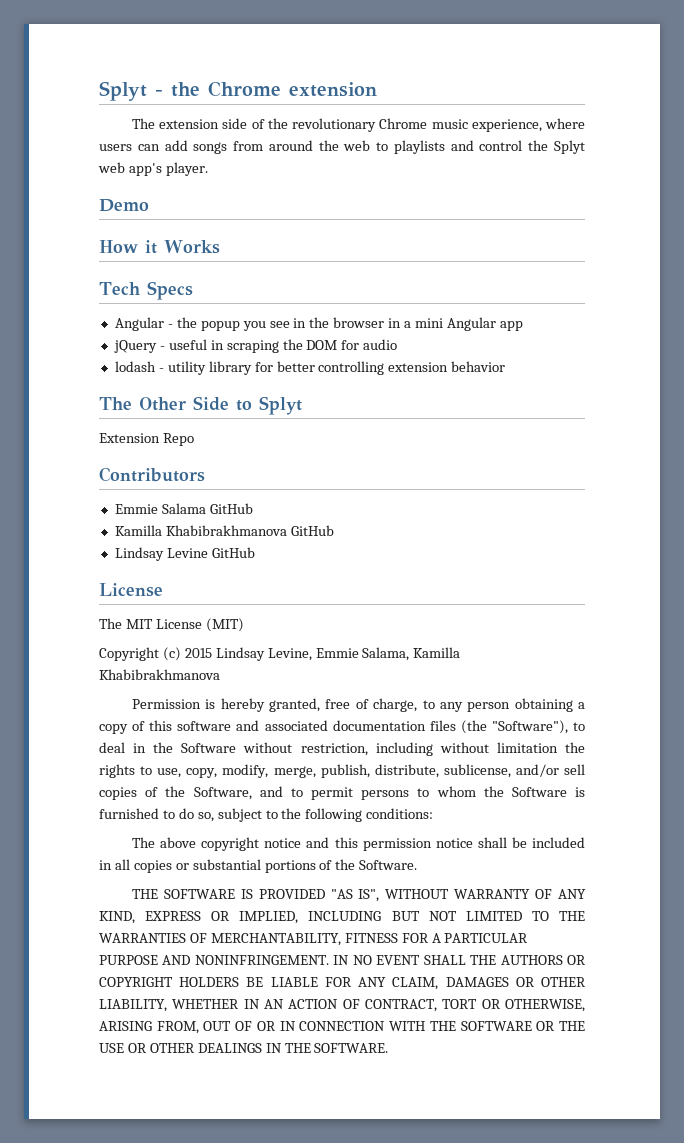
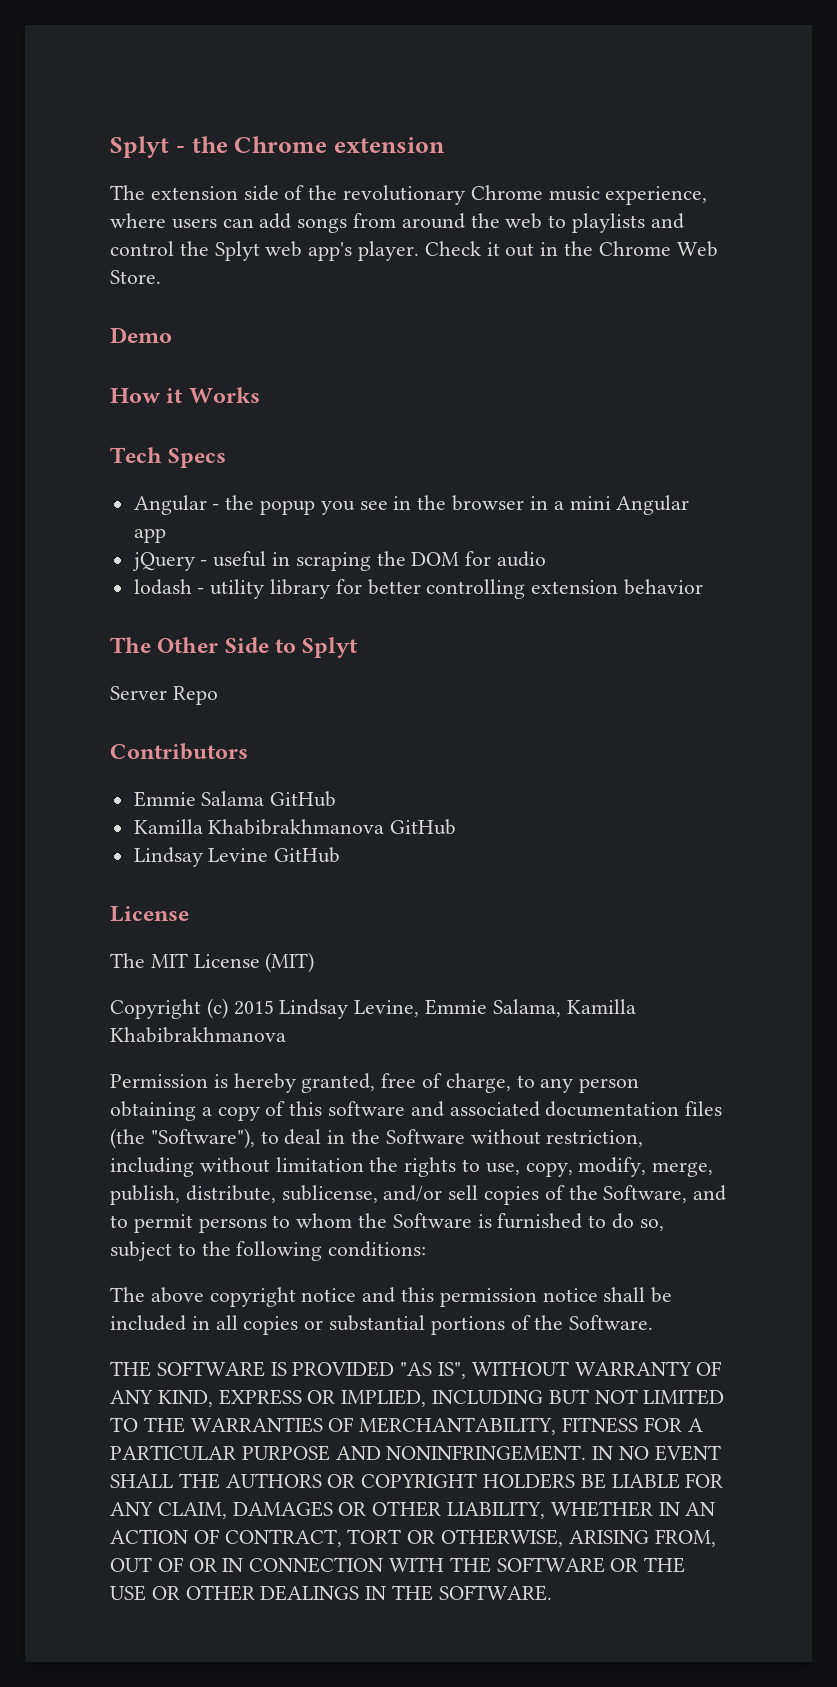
(208, 169) none -> [424,241,718,257] [110,270,161,284] Check it out in the Chrome Web Store.
[99,433,160,443] Extension -> [110,686,167,700] Server

